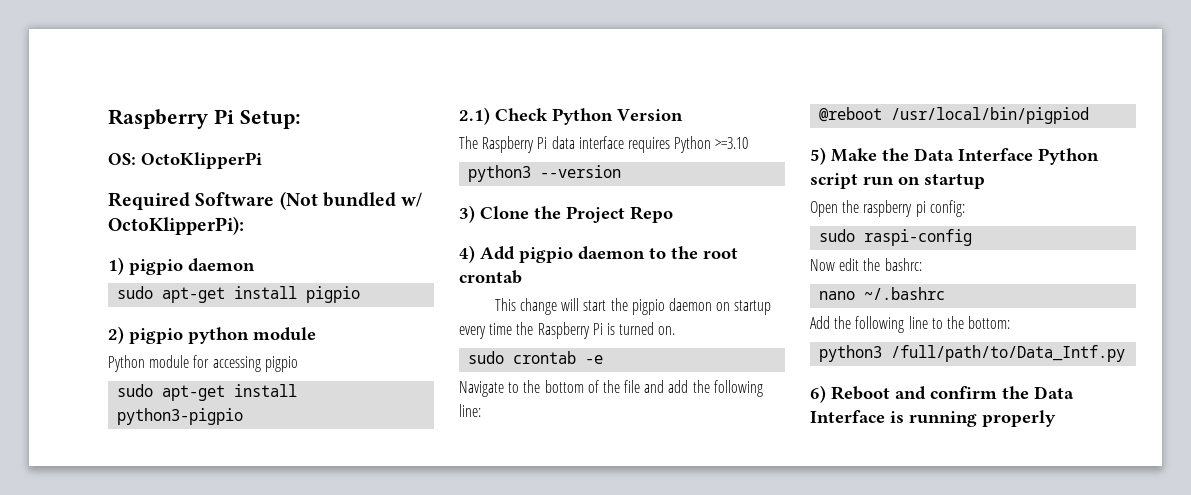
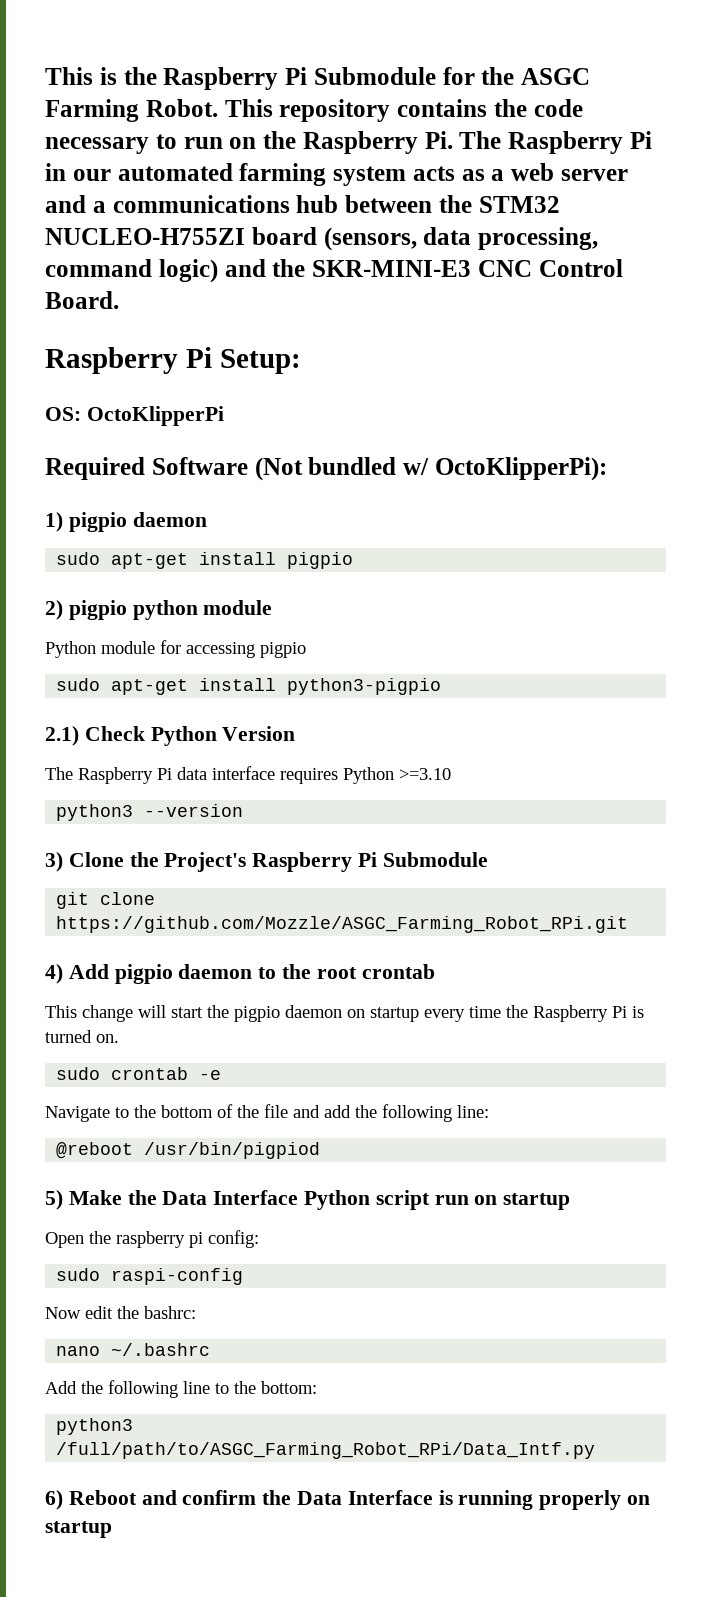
(108, 119) none -> [45,67,590,90] [45,99,583,122] [45,131,652,154] [45,163,628,186] [45,195,560,213] [45,227,598,251] [45,259,623,283] [45,291,119,309] This is the Raspberry Pi Submodule for the ASGC Farming Robot. This repository contains the code necessary to run on the Raspberry Pi. The Raspberry Pi in our automated farming system acts as a web server and a communications hub between the STM32 NUCLEO-H755ZI board (sensors, data processing, command logic) and the SKR-MINI-E3 CNC Control Board. //
[566,206,673,223] Project Repo -> [164,852,488,872] [56,892,156,909] [56,916,629,933] Project's Raspberry Pi Submodule // git clone https://github.com/Mozzle/ASGC_Farming_Robot_RPi.git
[891,107,1090,124] /usr/local/bin/pigpiod -> [144,1142,321,1159] /usr/bin/pigpiod
[891,345,1126,362] /full/path/to/Data_Intf.py -> [56,1442,596,1459] /full/path/to/ASGC_Farming_Robot_RPi/Data_Intf.py
(1056, 418) none -> [627,1495,651,1505] [45,1521,112,1538] on startup

